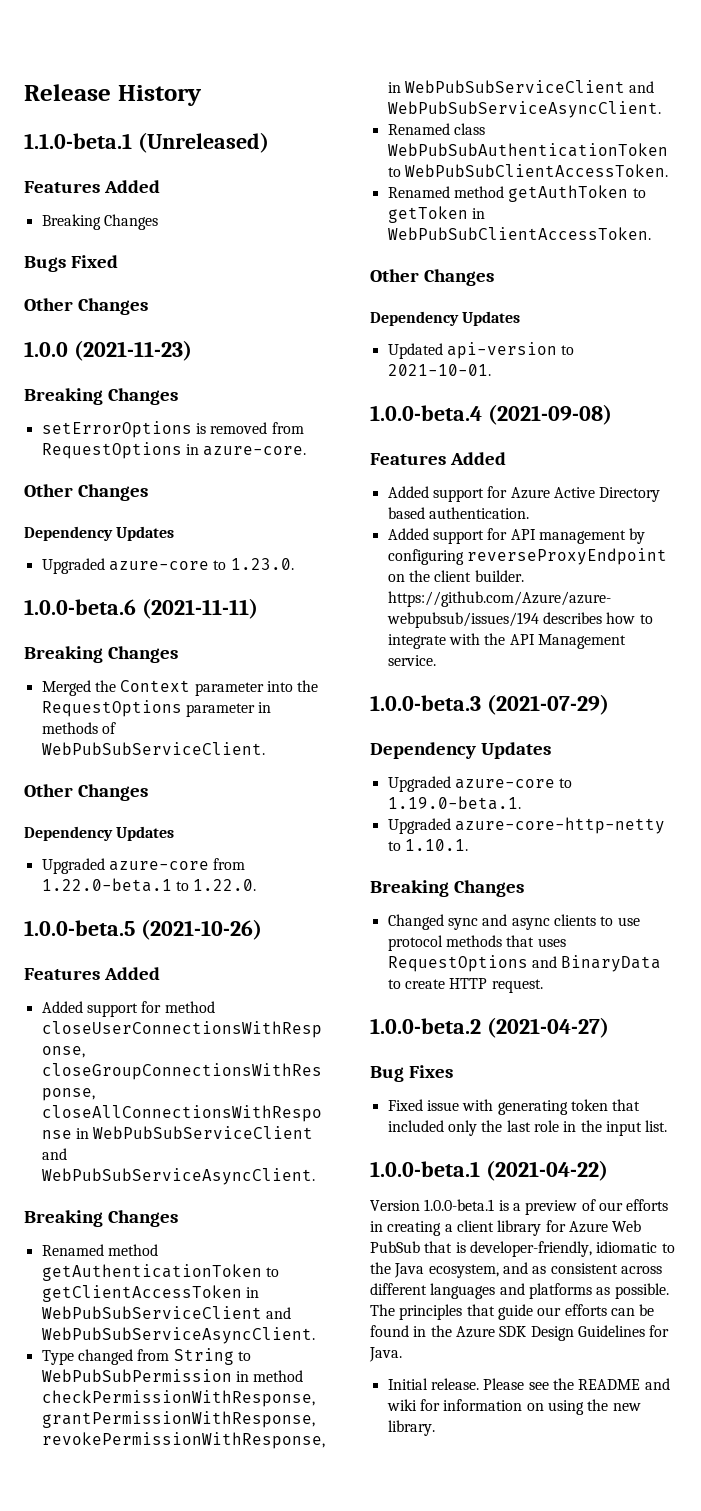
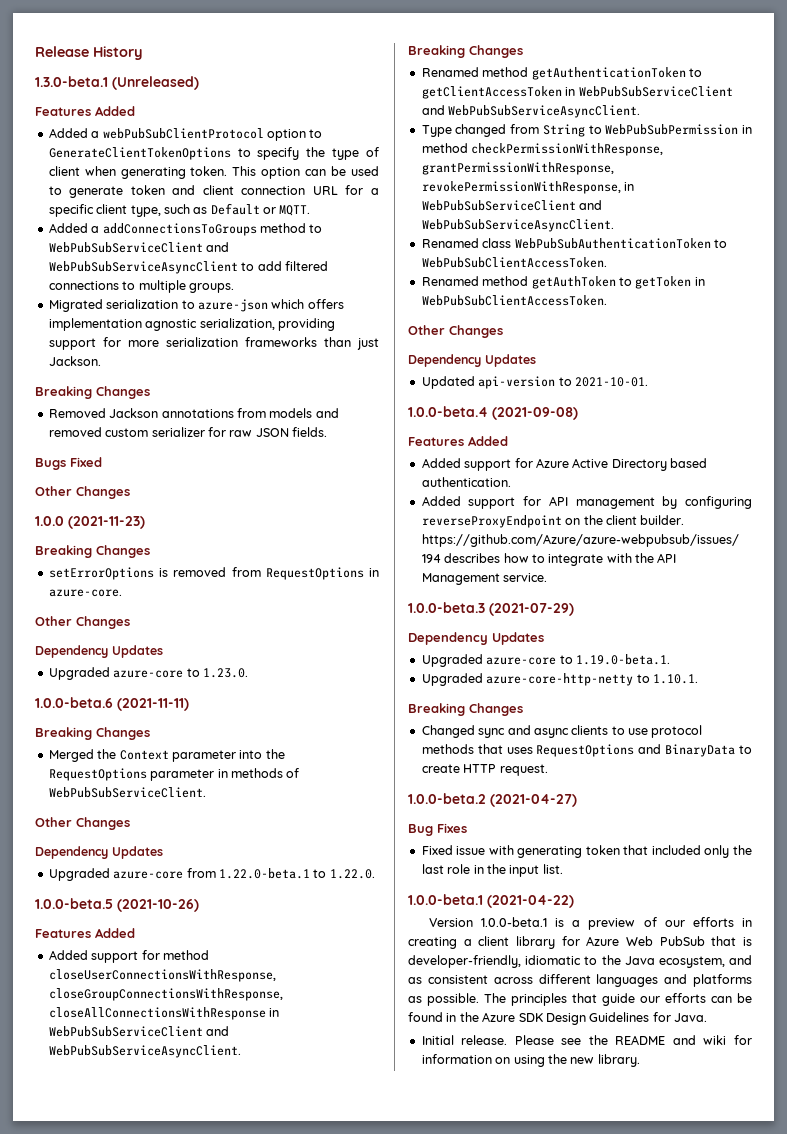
[24,133,132,149] 1.1.0-beta.1 -> [35,76,108,87] 1.3.0-beta.1
[41,214,158,230] Breaking Changes -> [48,128,323,141] [48,147,380,160] [48,166,379,179] [48,185,379,198] [48,203,311,217] [48,223,323,236] [48,242,230,253] [48,261,328,274] [48,280,234,293] [48,299,344,312] [48,318,335,331] [48,337,379,350] [48,356,101,366] [35,386,150,399] [48,408,339,418] [48,427,327,437] Added a webPubSubClientProtocol option to GenerateClientTokenOptions to specify the type of client when generating token. This option can be used to generate token and client connection URL for a specific client type, such as Default or MQTT. // Added a addConnectionsToGroups method to WebPubSubServiceClient and WebPubSubServiceAsyncClient to add filtered connections to multiple groups. // Migrated serialization to azure-json which offers implementation agnostic serialization, providing support for more serialization frameworks than just Jackson. // Breaking Changes // Removed Jackson annotations from models and removed custom serializer for raw JSON fields.

